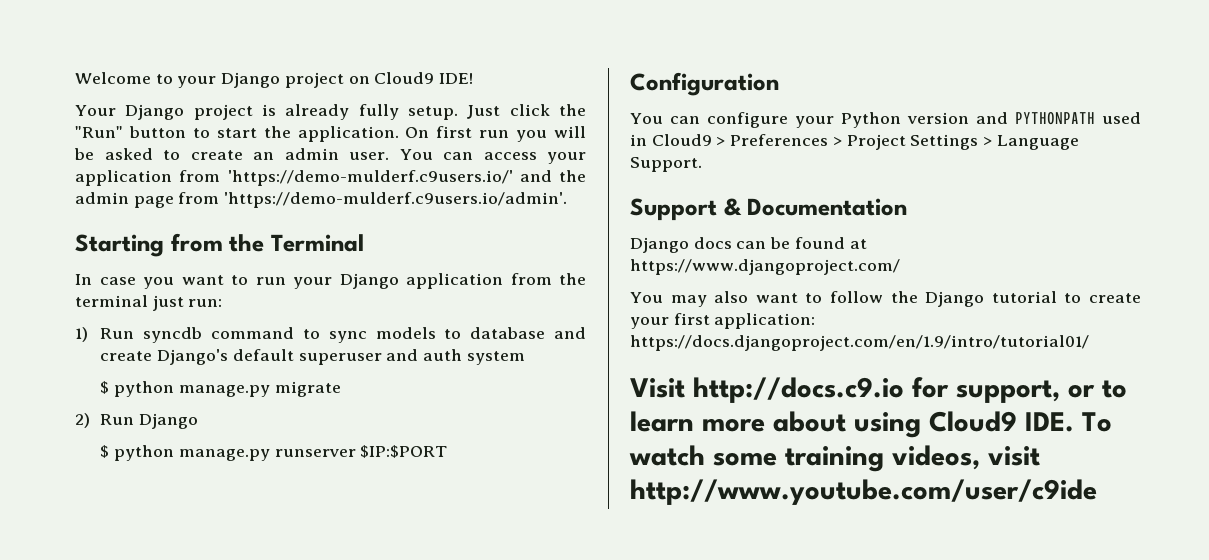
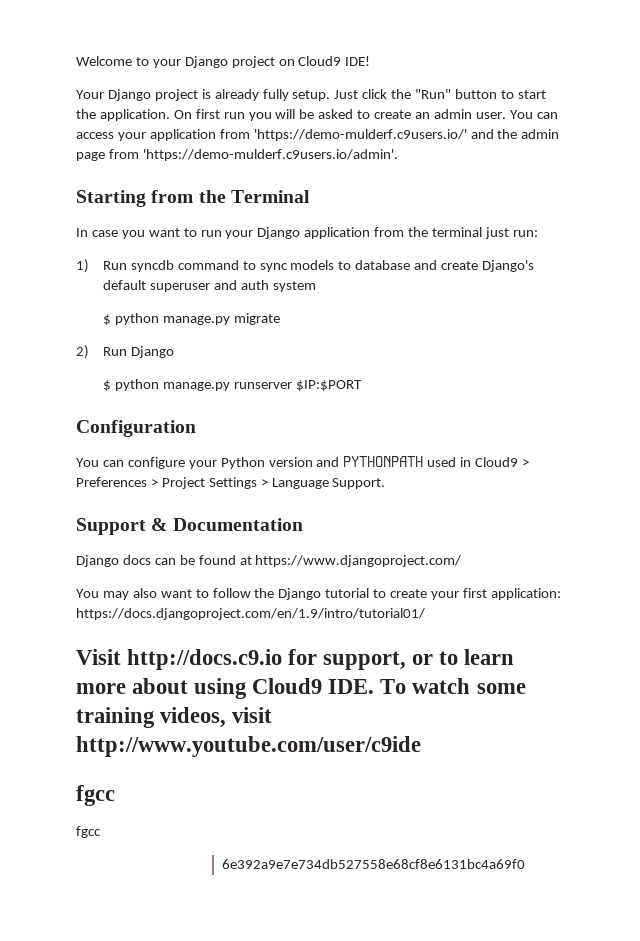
(1097, 492) none -> [76,785,115,806] [76,826,101,838] [222,859,526,869] // fgcc // fgcc // 6e392a9e7e734db527558e68cf8e6131bc4a69f0

